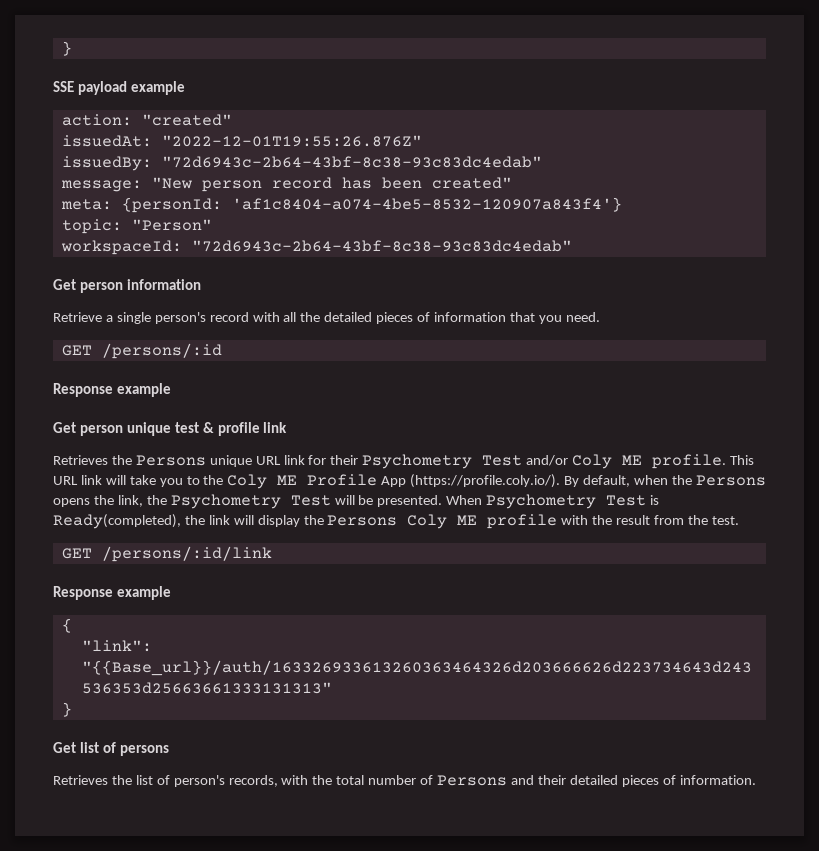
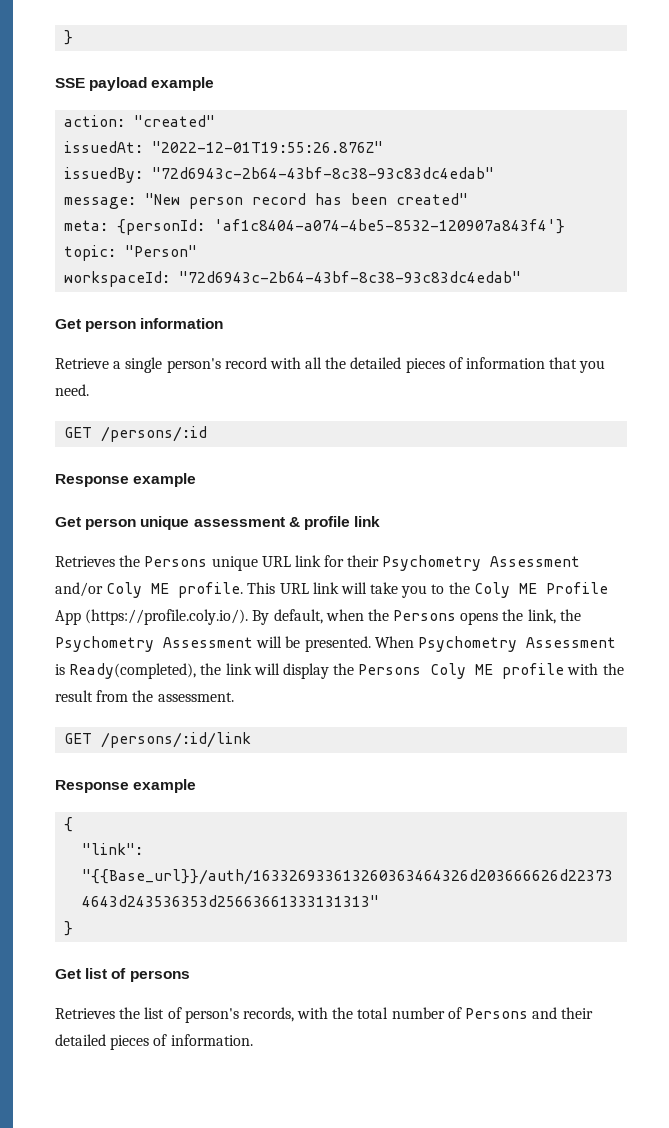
[174,422,199,433] test -> [193,517,285,527] assessment
[482,455,523,466] Test -> [490,556,581,567] Assessment
[290,495,331,506] Test -> [163,637,253,648] Assessment
[606,495,647,506] Test -> [525,637,616,648] Assessment
[711,516,739,525] test. -> [157,692,234,702] assessment.

